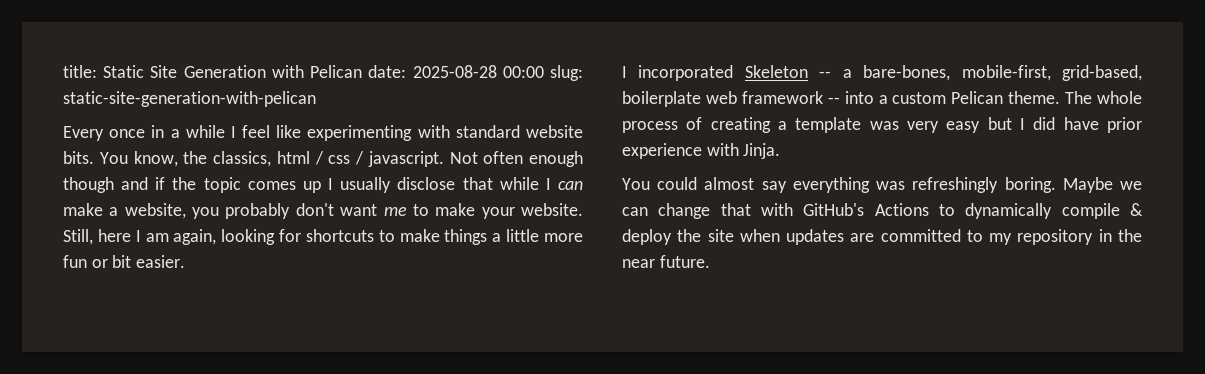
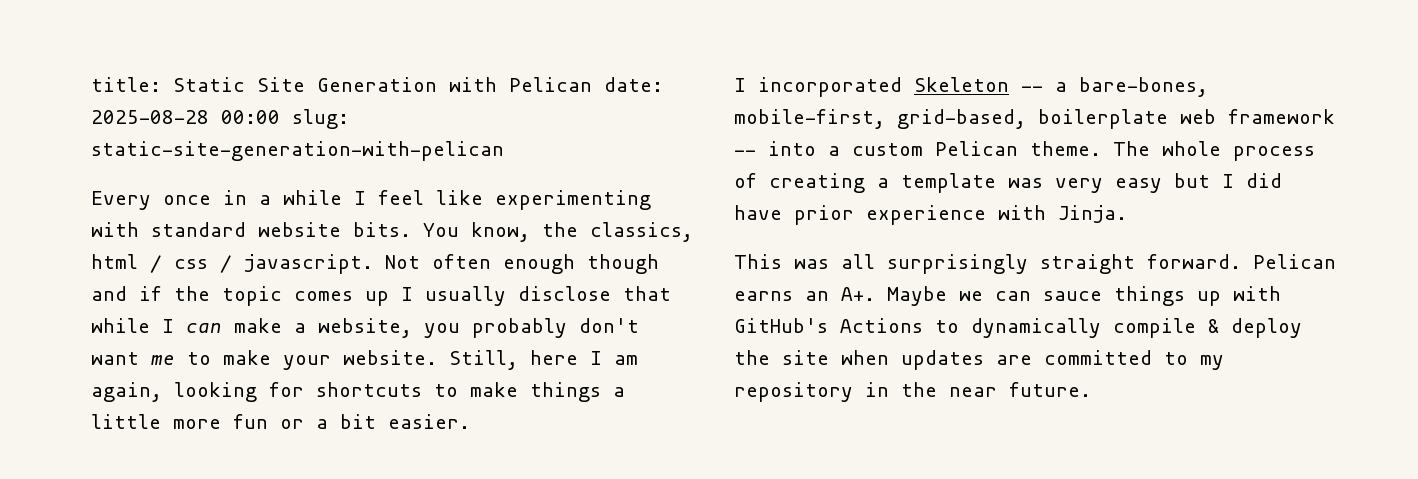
(108, 263) none -> [316,419,328,429] a
[622,177,1142,193] [622,203,751,219] You could almost say everything was refreshingly boring. Maybe we can change that -> [734,254,1336,274] [734,286,1221,306] This was all surprisingly straight forward. Pelican earns an A+. Maybe we can sauce things up

